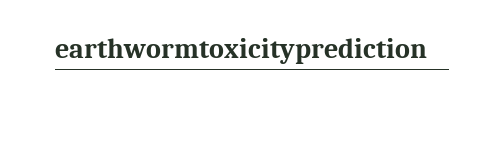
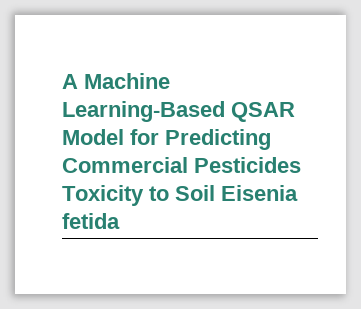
[55,38,427,64] earthwormtoxicityprediction -> [62,73,170,89] [62,101,295,122] [62,129,271,150] [62,157,301,173] [62,185,298,206] [62,213,120,229] A Machine Learning-Based QSAR Model for Predicting Commercial Pesticides Toxicity to Soil Eisenia fetida

